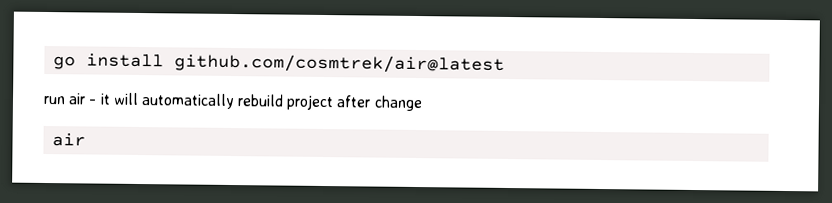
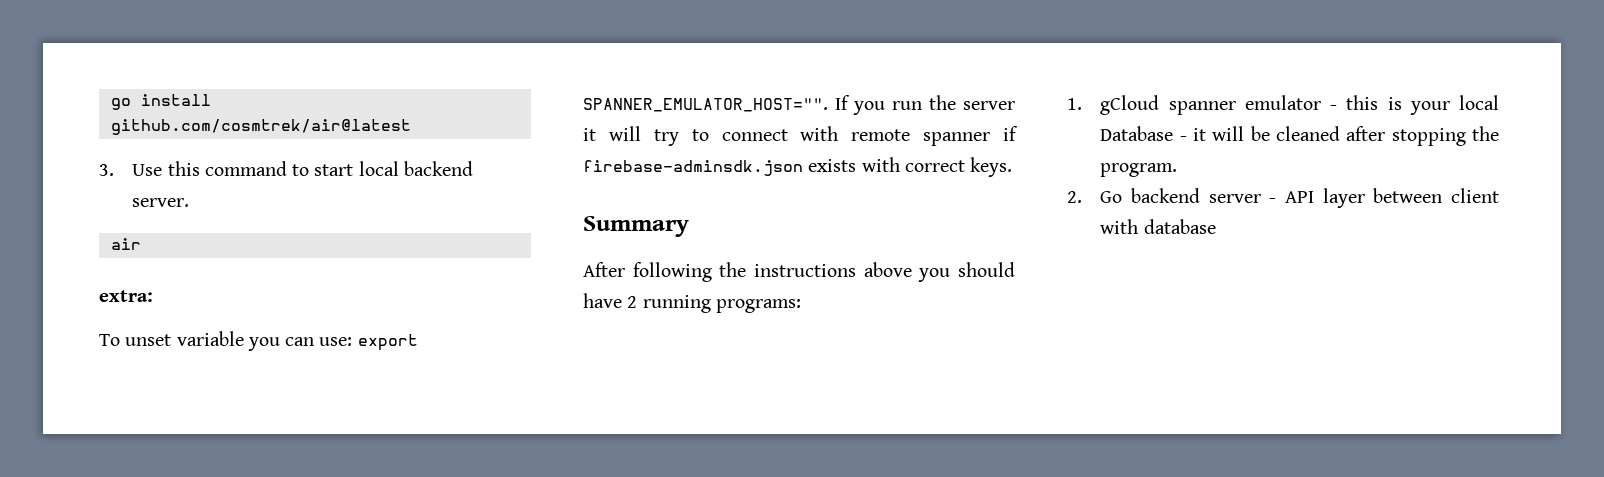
[43,92,423,112] [52,133,87,147] run air - it will automatically rebuild project after change // air -> [99,161,474,176] [132,198,190,207] [110,238,141,250] [99,290,153,302] [99,331,418,351] [583,95,1015,115] [583,126,1018,146] [583,157,1013,177] [583,216,689,237] [583,262,1015,282] [583,293,801,313] [1067,95,1499,115] [1100,126,1499,146] [1100,163,1178,177] [1067,188,1499,208] [1100,219,1216,234] 3. Use this command to start local backend server. // air // extra: // To unset variable you can use: export SPANNER_EMULATOR_HOST="". If you run the server it will try to connect with remote spanner if firebase-adminsdk.json exists with correct keys. // Summary // After following the instructions above you should have 2 running programs: // 1. gCloud spanner emulator - this is your local Database - it will be cleaned after stopping the program. // 2. Go backend server - API layer between client with database

